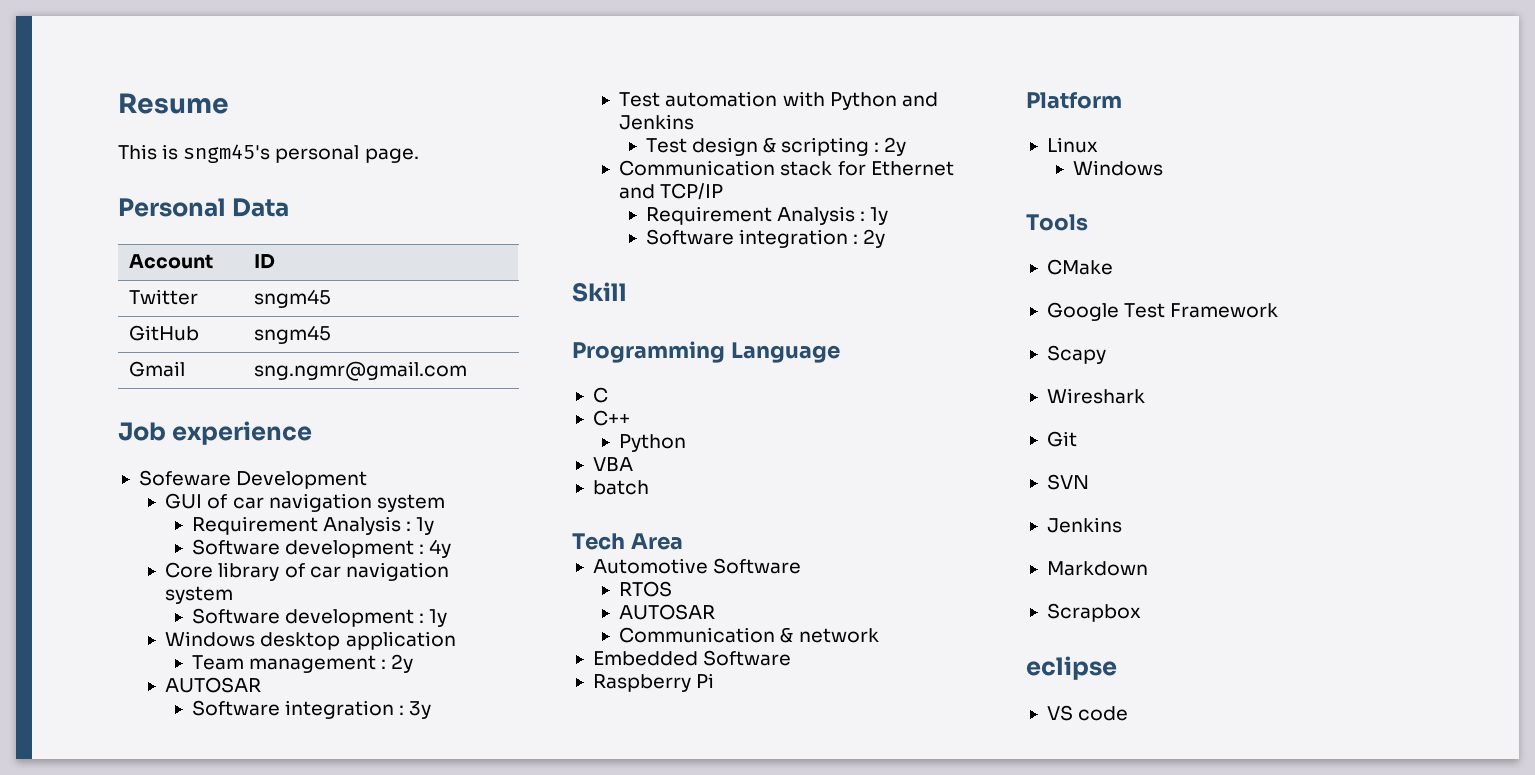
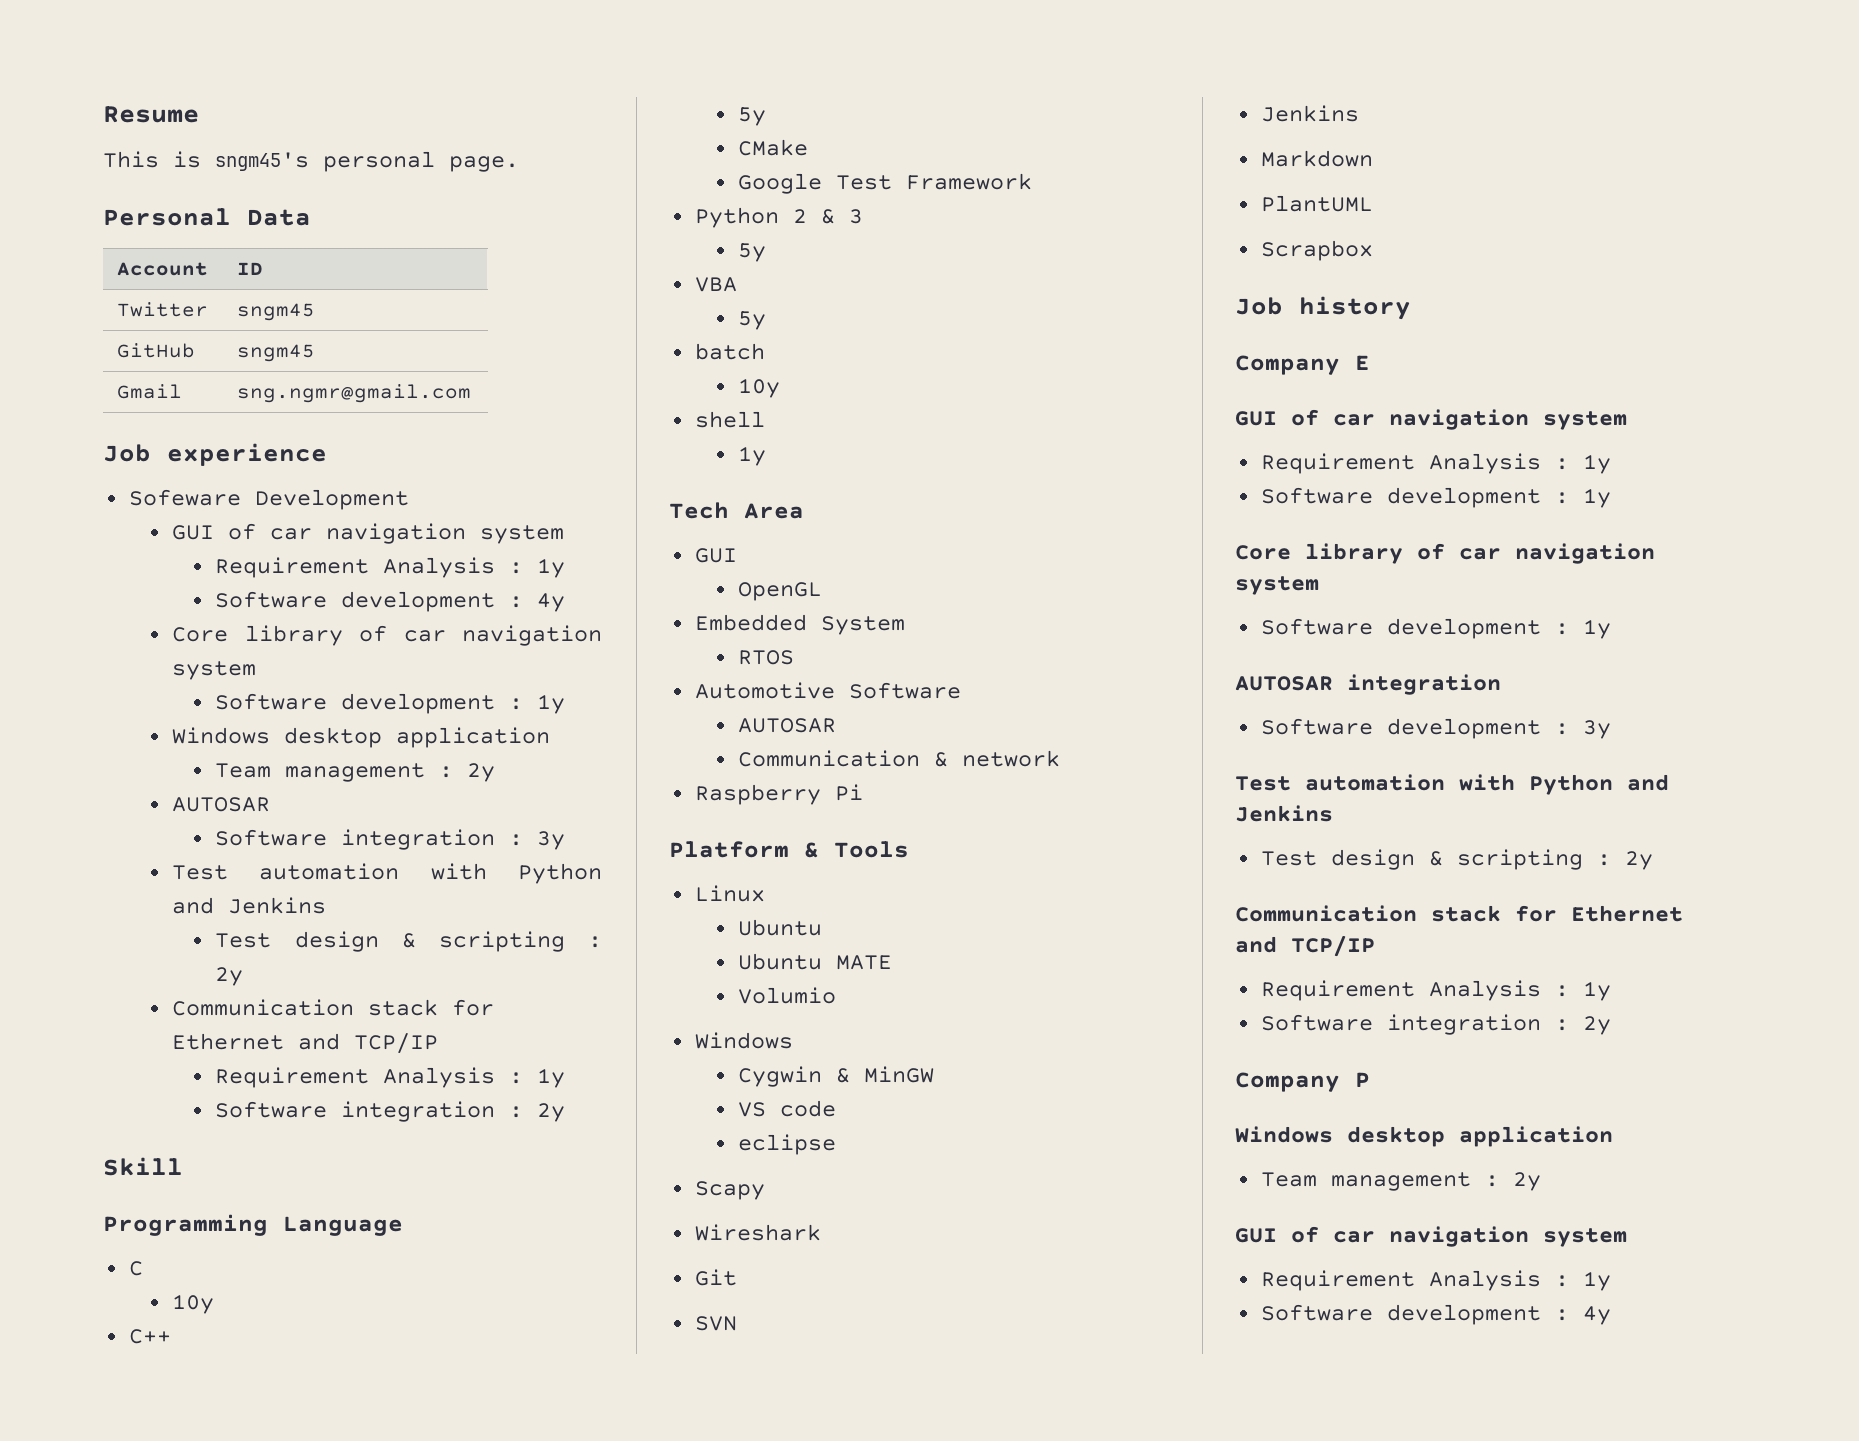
(608, 395) none -> [172,1294,215,1314] // 10y
[619,434,687,452] Python -> [738,107,767,126] [738,139,809,156] [738,173,1033,194] [694,207,863,228] [738,243,767,262] 5y // CMake // Google Test Framework // Python 2 & 3 // 5y
(633, 464) none -> [738,311,767,330] // 5y
(649, 487) none -> [738,378,781,398] [694,411,765,428] [738,446,767,466] // 10y // shell // 1y
(683, 541) none -> [694,548,737,563] [738,582,823,601] [694,614,905,635] [738,650,795,665] // GUI // OpenGL // Embedded System // RTOS
[619,581,673,597] // RTOS -> (961, 690) none
[592,650,792,666] // Embedded Software -> (1061, 758) none
(1122, 100) none -> [804,841,909,858] & Tools
[1073,160,1164,176] [1026,214,1088,231] [1046,259,1113,275] [1046,302,1279,321] Windows // Tools // CMake // Google Test Framework -> [738,919,823,936] [738,953,893,970] [738,987,837,1004] [694,1032,793,1049] [738,1066,935,1087] [738,1100,837,1117] [738,1134,837,1155] Ubuntu // Ubuntu MATE // Volumio // Windows // Cygwin & MinGW // VS code // eclipse
(1148, 568) none -> [1260,195,1373,212] // PlantUML
[1026,656,1117,680] [1046,705,1129,721] eclipse // VS code -> [1235,296,1411,320] [1235,355,1370,375] [1235,409,1627,430] [1260,453,1611,474] [1260,487,1611,508] [1235,543,1655,564] [1235,576,1319,595] [1260,618,1611,639] [1235,674,1501,695] [1260,718,1611,739] [1235,774,1669,795] [1235,805,1333,822] [1260,849,1653,870] [1235,905,1683,922] [1235,935,1375,957] [1260,980,1611,1001] [1260,1014,1611,1035] [1235,1072,1370,1092] [1235,1126,1613,1147] [1260,1172,1541,1191] [1235,1226,1627,1247] [1260,1270,1611,1291] [1260,1304,1611,1325] Job history // Company E // GUI of car navigation system // Requirement Analysis : 1y // Software development : 1y // Core library of car navigation system // Software development : 1y // AUTOSAR integration // Software development : 3y // Test automation with Python and Jenkins // Test design & scripting : 2y // Communication stack for Ethernet and TCP/IP // Requirement Analysis : 1y // Software integration : 2y // Company P // Windows desktop application // Team management : 2y // GUI of car navigation system // Requirement Analysis : 1y // Software development : 4y

